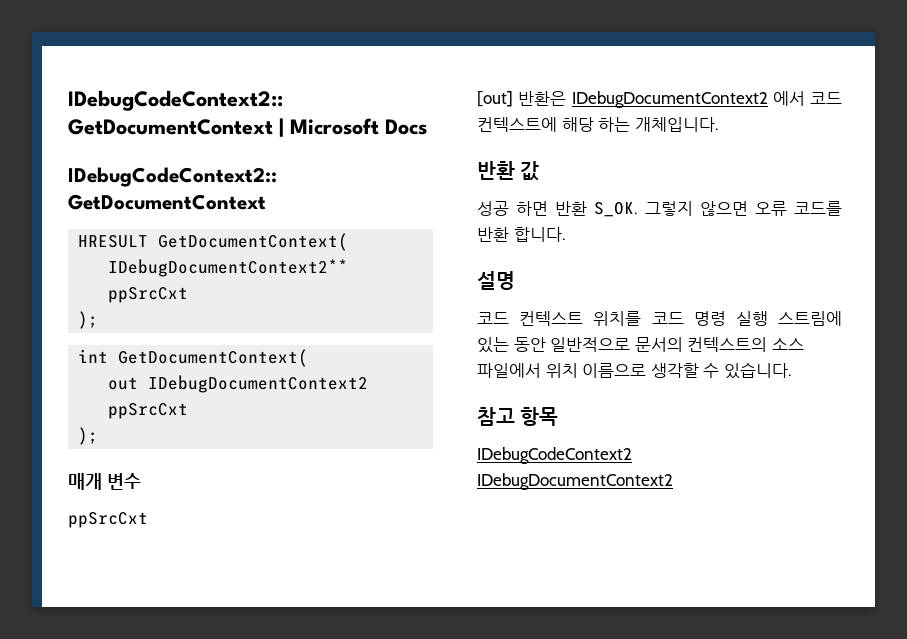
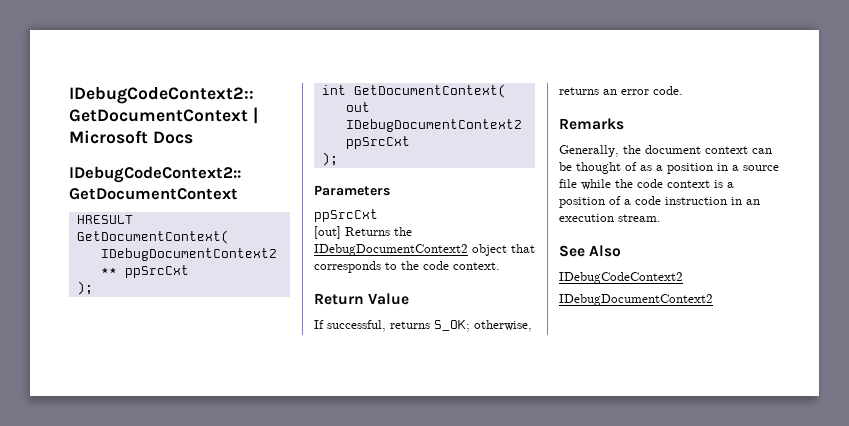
[68,473,141,490] 매개 변수 -> [314,185,390,196] Parameters
[518,91,842,108] [477,117,718,132] [477,161,540,181] [477,201,842,217] [477,227,565,242] [477,271,515,290] [477,311,842,326] [477,337,804,353] [477,362,791,379] [477,407,559,426] 반환은 IDebugDocumentContext2 에서 코드 컨텍스트에 해당 하는 개체입니다. // 반환 값 // 성공 하면 반환 S_OK. 그렇지 않으면 오류 코드를 반환 합니다. // 설명 // 코드 컨텍스트 위치를 코드 명령 실행 스트림에 있는 동안 일반적으로 문서의 컨텍스트의 소스 파일에서 위치 이름으로 생각할 수 있습니다. // 참고 항목 -> [345,227,412,236] [314,244,535,256] [314,261,500,273] [314,293,410,305] [314,320,532,332] [559,86,683,95] [559,118,624,130] [559,145,772,157] [559,162,779,174] [559,179,734,190] [559,196,760,208] [559,214,661,222] [559,245,622,257] Returns the IDebugDocumentContext2 object that corresponds to the code context. // Return Value // If successful, returns S_OK; otherwise, returns an error code. // Remarks // Generally, the document context can be thought of as a position in a source file while the code context is a position of a code instruction in an execution stream. // See Also

